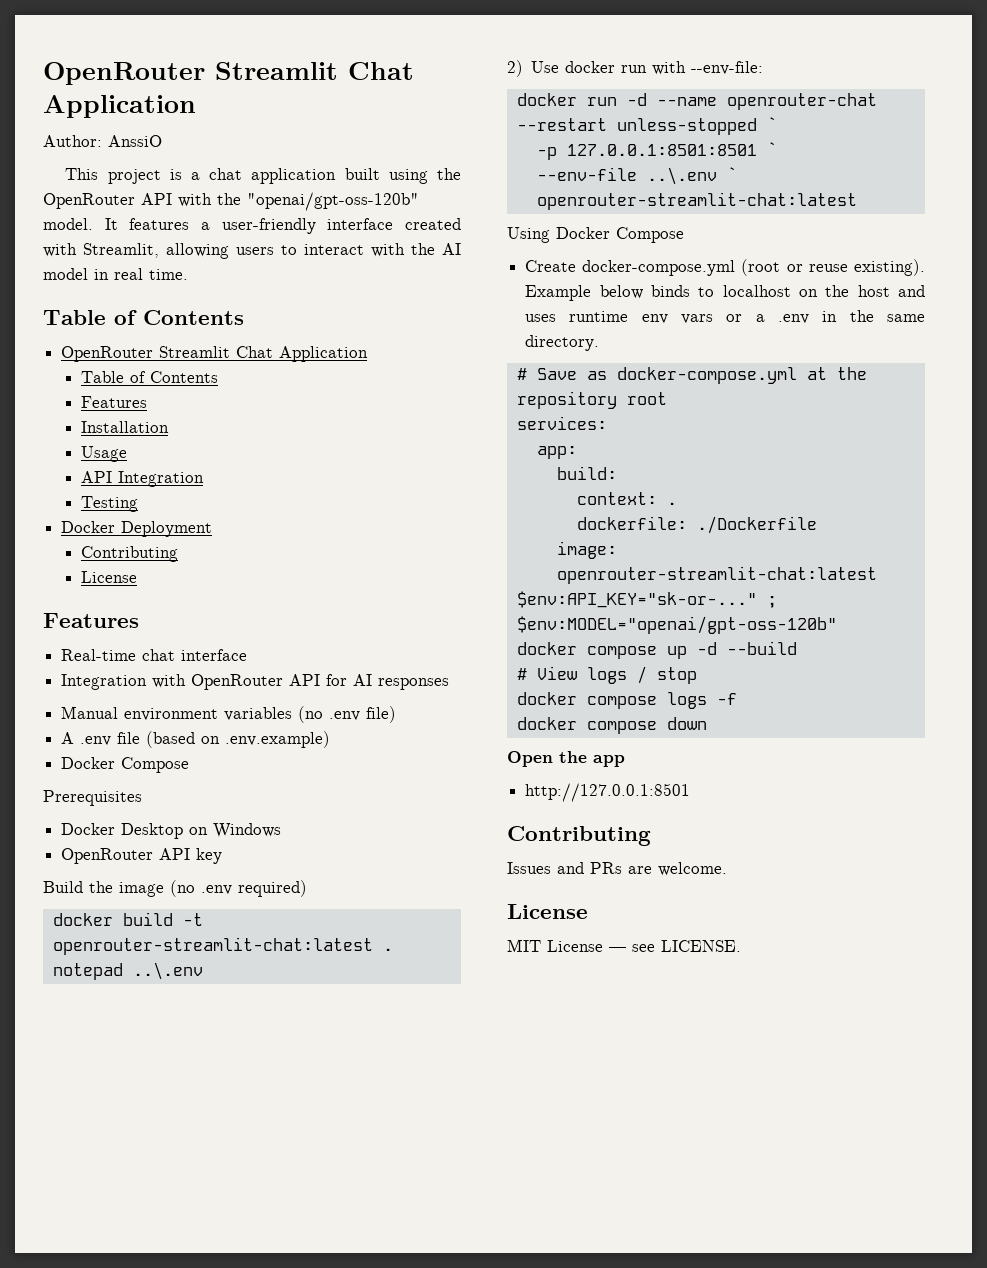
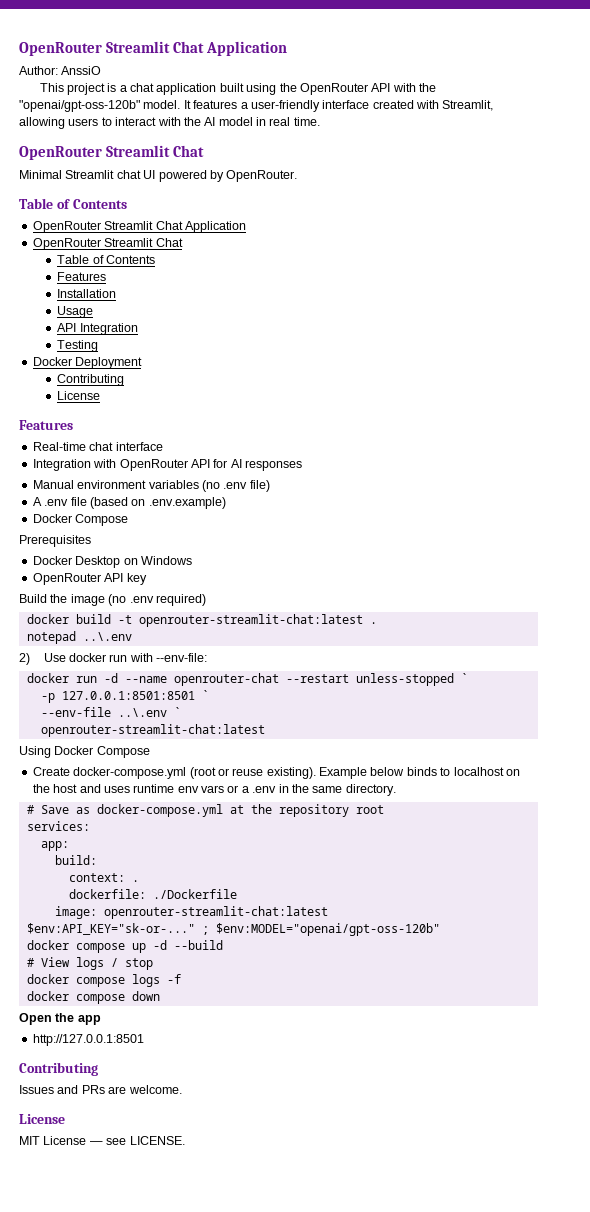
(188, 274) none -> [19,145,204,160] [19,170,298,182] // OpenRouter Streamlit Chat // Minimal Streamlit chat UI powered by OpenRouter.
(369, 354) none -> [32,238,183,250] // OpenRouter Streamlit Chat

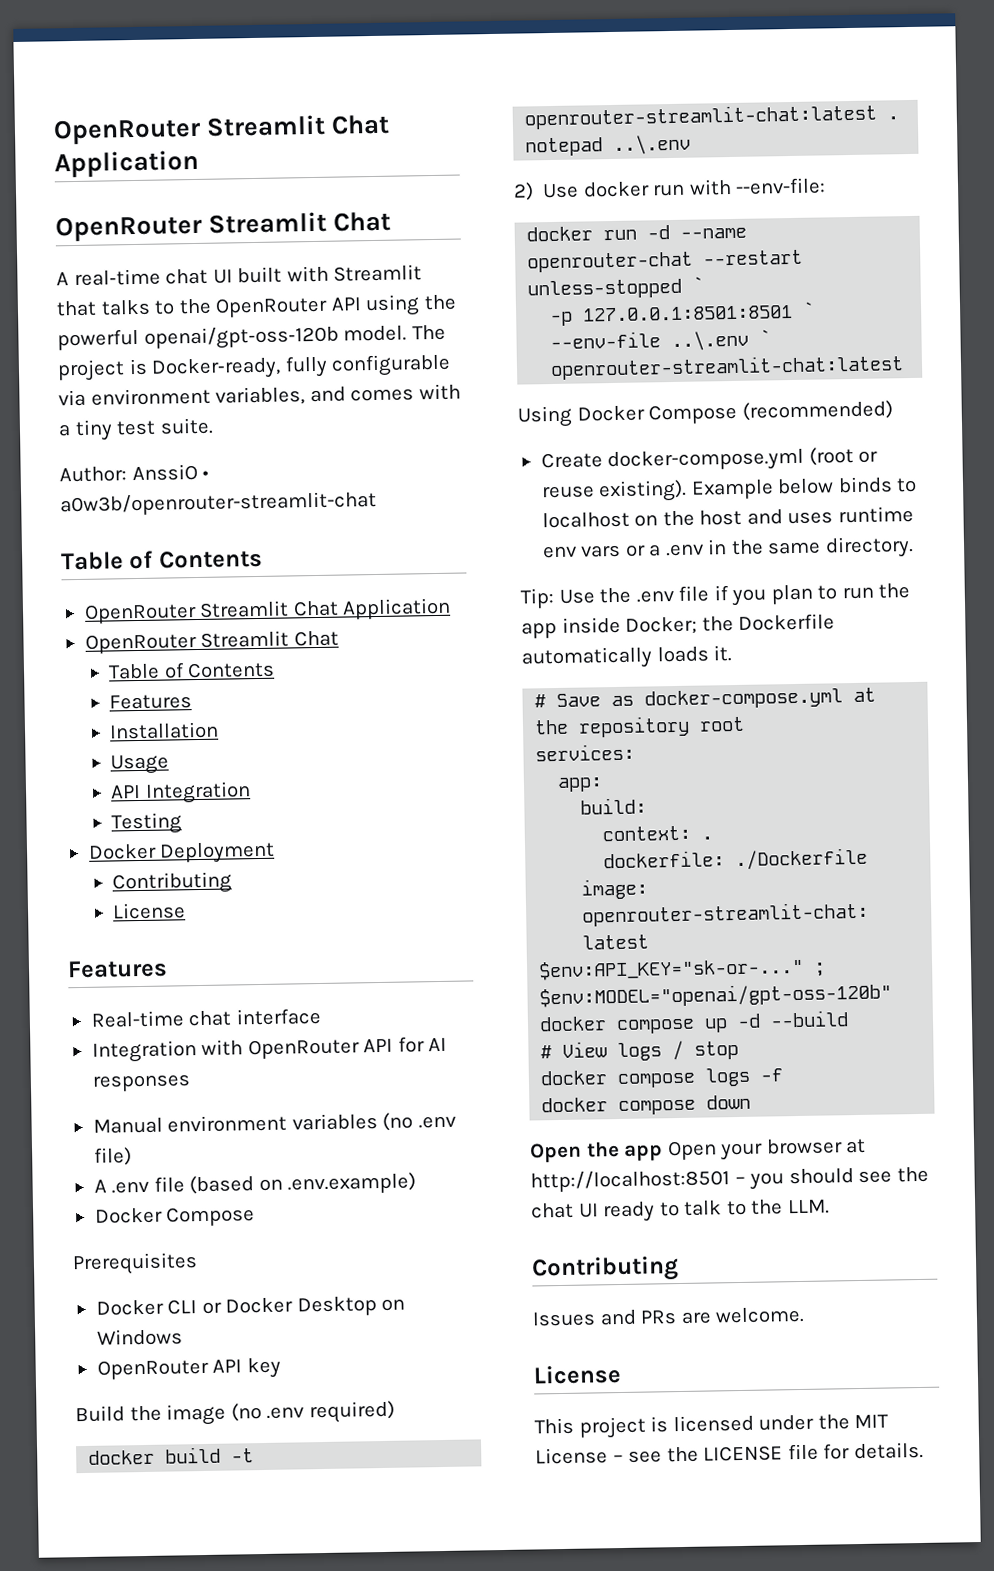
[19,41,287,56] [19,66,102,75] [39,83,437,95] [19,100,494,112] [19,117,320,129] [19,145,204,160] [19,170,298,182] OpenRouter Streamlit Chat Application // Author: AnssiO // This project is a chat application built using the OpenRouter API with the "openai/gpt-oss-120b" model. It features a user-friendly interface created with Streamlit, allowing users to interact with the AI model in real time. // OpenRouter Streamlit Chat // Minimal Streamlit chat UI powered by OpenRouter. -> [53,114,391,146] [54,149,199,179] [55,211,392,243] [56,264,423,287] [56,294,457,318] [57,324,446,351] [57,353,452,382] [58,383,461,407] [58,417,214,442] [59,463,210,483] [60,490,377,517] OpenRouter Streamlit Chat Application // OpenRouter Streamlit Chat // A real‑time chat UI built with Streamlit that talks to the OpenRouter API using the powerful openai/gpt‑oss‑120b model. The project is Docker‑ready, fully configurable via environment variables, and comes with a tiny test suite. // Author: AnssiO • a0w3b/openrouter-streamlit-chat
(72, 560) none -> [167,1297,294,1315] CLI or Docker
(150, 752) none -> [741,400,893,421] (recommended)
(396, 790) none -> [520,583,911,609] [521,613,836,639] [521,645,733,670] // Tip: Use the .env file if you plan to run the app inside Docker; the Dockerfile automatically loads it.
[32,1034,144,1046] // http://127.0.0.1:8501 -> [666,1138,867,1161] [530,1166,929,1193] [531,1199,830,1223] Open your browser at http://localhost:8501 – you should see the chat UI ready to talk to the LLM.
[19,1136,185,1145] MIT License — see LICENSE. -> [534,1414,890,1439] [535,1441,924,1465] This project is licensed under the MIT License – see the LICENSE file for details.

